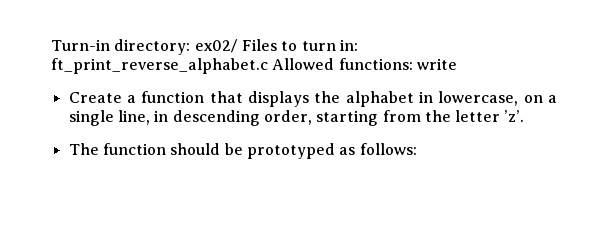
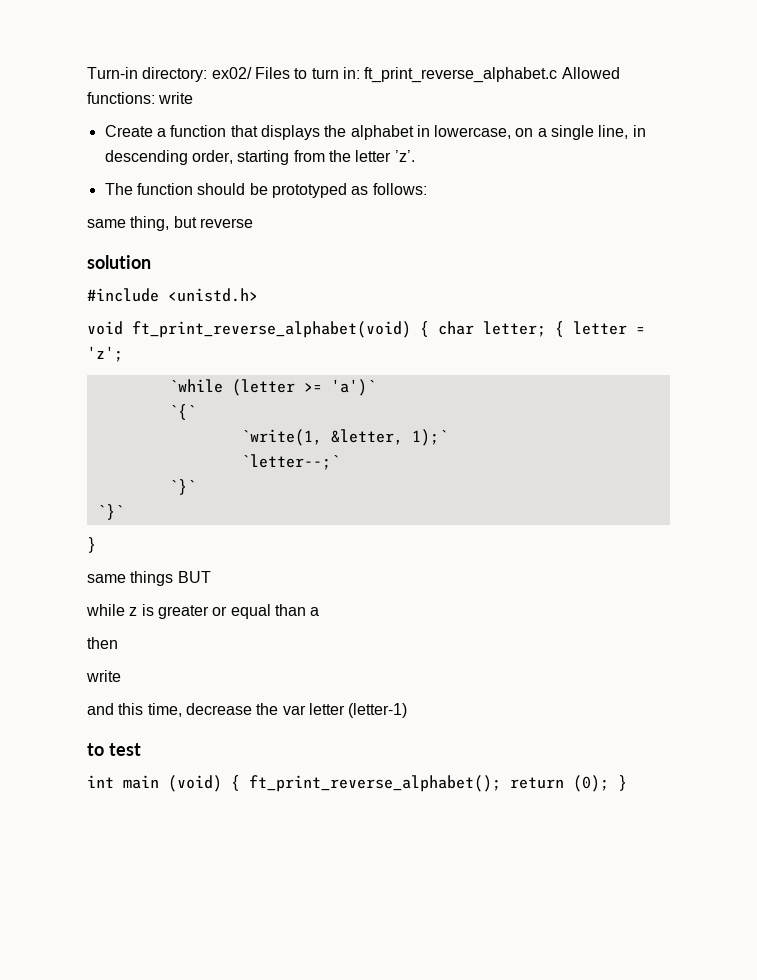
(417, 149) none -> [87,216,253,231] [87,255,151,269] [87,288,258,302] [87,321,645,338] [87,346,123,362] [168,379,376,396] [168,404,196,420] [240,429,448,446] [240,454,340,470] [168,479,196,495] [96,504,124,520] [87,537,96,553] [87,571,211,586] [86,604,320,619] [87,637,118,649] [86,670,121,682] [87,703,408,718] [87,743,141,756] [87,775,627,792] // same thing, but reverse // solution // #include <unistd.h> // void ft_print_reverse_alphabet(void) { char letter; { letter = 'z'; // `while (letter >= 'a')` // `{` // `write(1, &letter, 1);` // `letter--;` // `}` // `}` // } // same things BUT // while z is greater or equal than a // then // write // and this time, decrease the var letter (letter-1) // to test // int main (void) { ft_print_reverse_alphabet(); return (0); }

